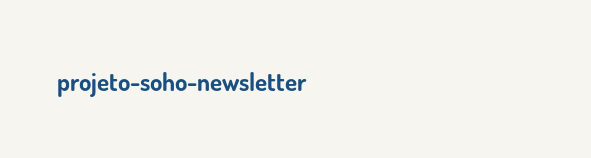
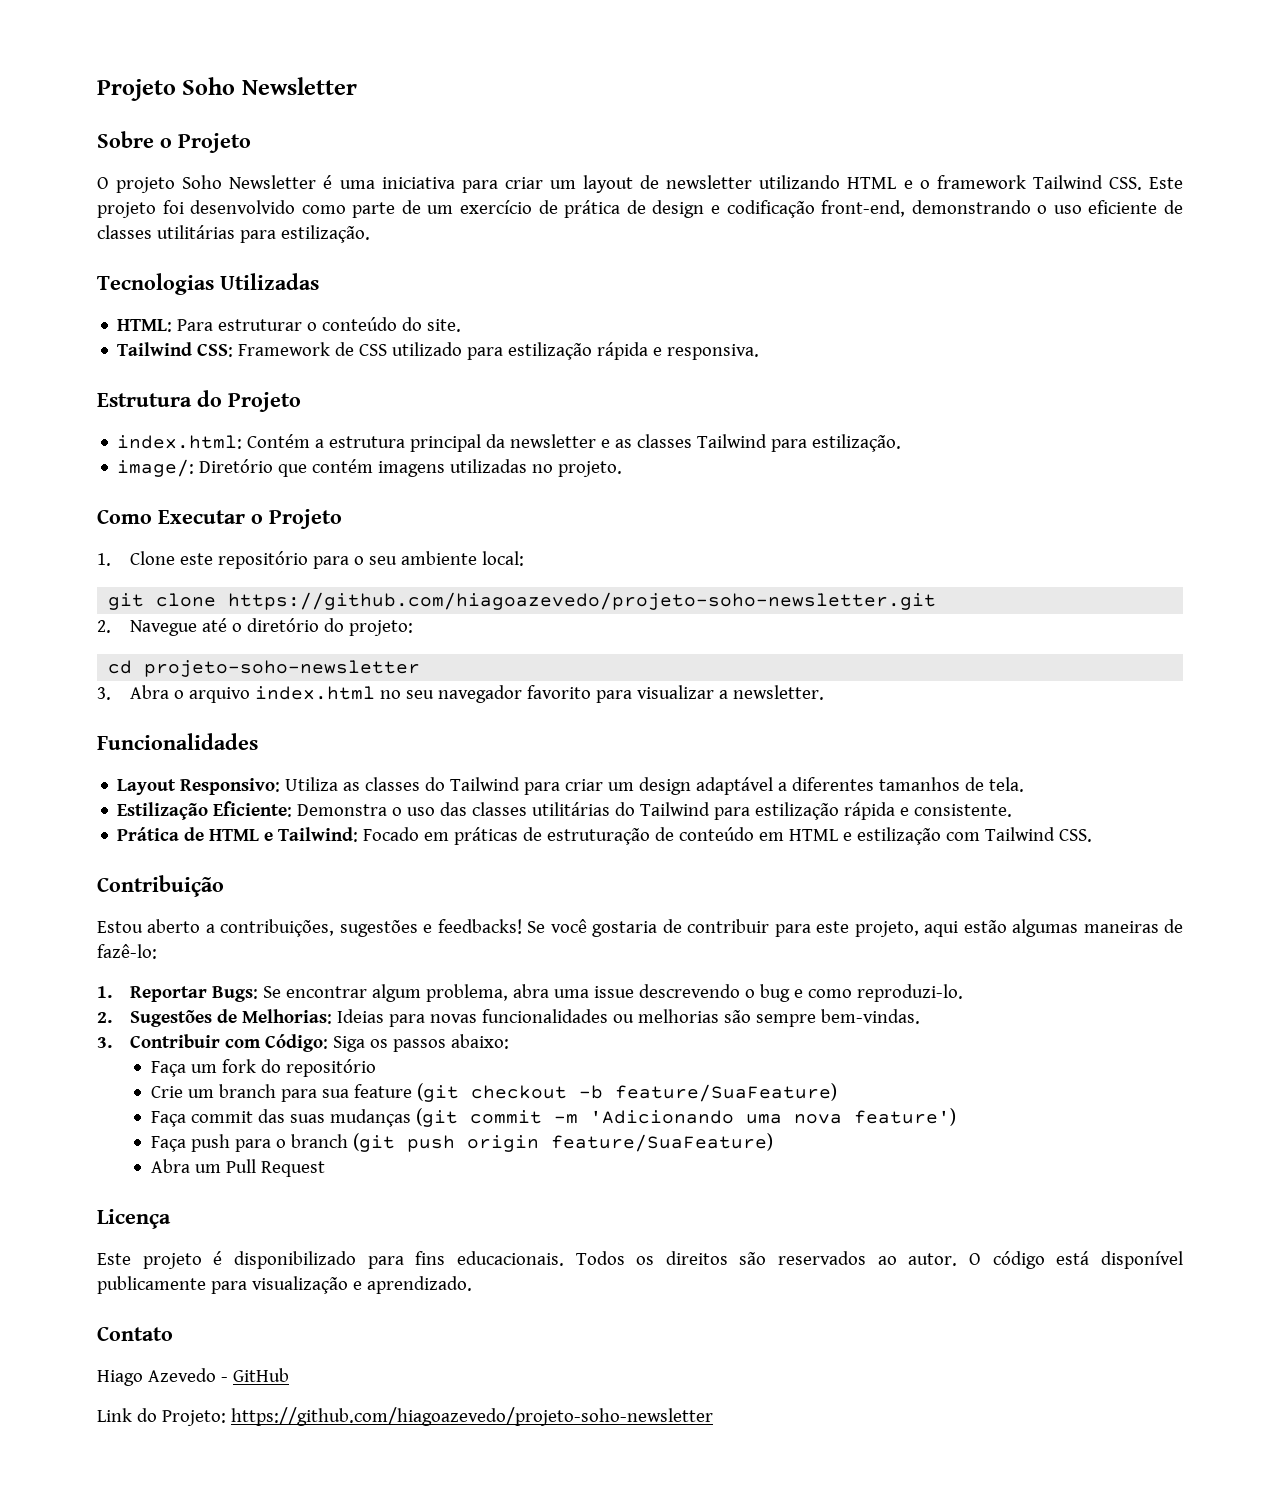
[57,72,307,97] projeto-soho-newsletter -> [97,77,357,101] [97,131,251,153] [97,175,1184,193] [97,200,1183,218] [97,225,370,243] [97,273,319,295] [117,317,462,332] [117,342,760,360] [97,390,301,412] [117,434,902,452] [117,459,623,477] [97,509,342,529] [97,551,525,569] [108,592,937,610] [97,618,414,636] [108,660,421,677] [97,685,825,703] [97,733,258,750] [117,777,1025,795] [117,801,1013,820] [117,827,1093,845] [97,875,224,897] [97,919,1184,937] [97,944,157,959] [97,984,964,1002] [97,1009,921,1027] [97,1034,510,1052] [150,1059,376,1077] [150,1083,837,1102] [150,1108,956,1127] [150,1133,773,1152] [150,1159,325,1177] [97,1209,171,1229] [97,1251,1183,1269] [97,1276,472,1294] [97,1326,173,1341] [97,1368,289,1386] [97,1407,713,1426] Projeto Soho Newsletter // Sobre o Projeto // O projeto Soho Newsletter é uma iniciativa para criar um layout de newsletter utilizando HTML e o framework Tailwind CSS. Este projeto foi desenvolvido como parte de um exercício de prática de design e codificação front-end, demonstrando o uso eficiente de classes utilitárias para estilização. // Tecnologias Utilizadas // HTML: Para estruturar o conteúdo do site. // Tailwind CSS: Framework de CSS utilizado para estilização rápida e responsiva. // Estrutura do Projeto // index.html: Contém a estrutura principal da newsletter e as classes Tailwind para estilização. // image/: Diretório que contém imagens utilizadas no projeto. // Como Executar o Projeto // 1. Clone este repositório para o seu ambiente local: // git clone https://github.com/hiagoazevedo/projeto-soho-newsletter.git // 2. Navegue até o diretório do projeto: // cd projeto-soho-newsletter // 3. Abra o arquivo index.html no seu navegador favorito para visualizar a newsletter. // Funcionalidades // Layout Responsivo: Utiliza as classes do Tailwind para criar um design adaptável a diferentes tamanhos de tela. // Estilização Eficiente: Demonstra o uso das classes utilitárias do Tailwind para estilização rápida e consistente. // Prática de HTML e Tailwind: Focado em práticas de estruturação de conteúdo em HTML e estilização com Tailwind CSS. // Contribuição // Estou aberto a contribuições, sugestões e feedbacks! Se você gostaria de contribuir para este projeto, aqui estão algumas maneiras de fazê-lo: // 1. Reportar Bugs: Se encontrar algum problema, abra uma issue descrevendo o bug e como reproduzi-lo. // 2. Sugestões de Melhorias: Ideias para novas funcionalidades ou melhorias são sempre bem-vindas. // 3. Contribuir com Código: Siga os passos abaixo: // Faça um fork do repositório // Crie um branch para sua feature (git checkout -b feature/SuaFeature) // Faça commit das suas mudanças (git commit -m 'Adicionando uma nova feature') // Faça push para o branch (git push origin feature/SuaFeature) // Abra um Pull Request // Licença // Este projeto é disponibilizado para fins educacionais. Todos os direitos são reservados ao autor. O código está disponível publicamente para visualização e aprendizado. // Contato // Hiago Azevedo - GitHub // Link do Projeto: https://github.com/hiagoazevedo/projeto-soho-newsletter

